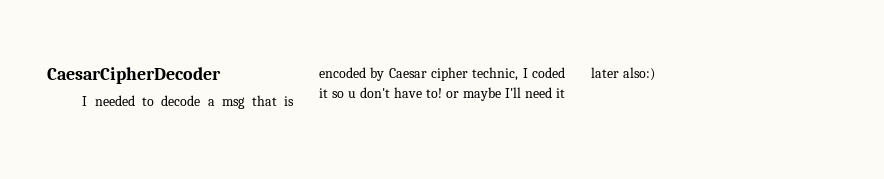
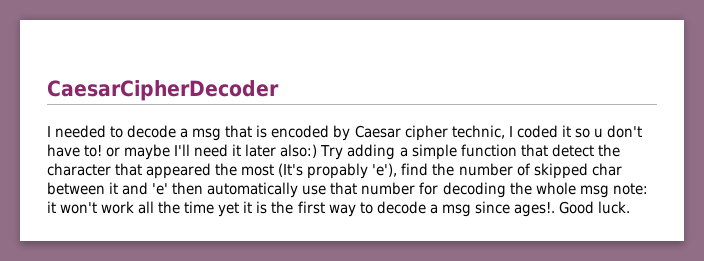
(655, 74) none -> [320,144,620,160] [47,163,622,179] [47,182,648,198] [47,201,630,217] Try adding a simple function that detect the character that appeared the most (It's propably 'e'), find the number of skipped char between it and 'e' then automatically use that number for decoding the whole msg note: it won't work all the time yet it is the first way to decode a msg since ages!. Good luck.

